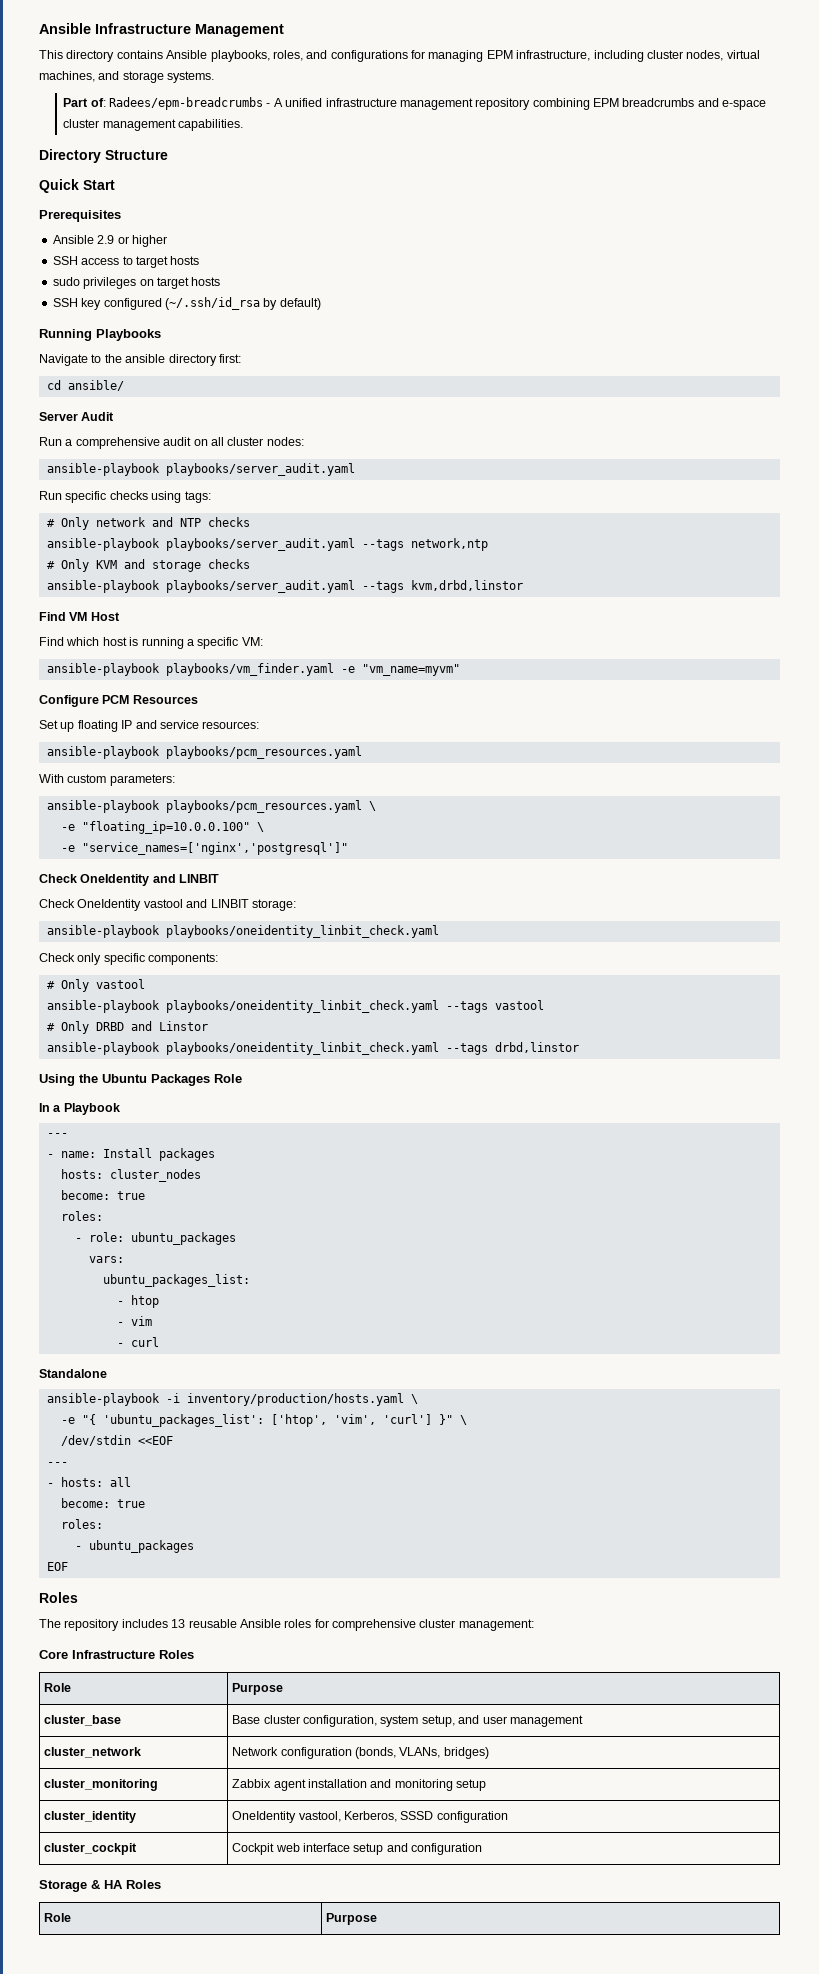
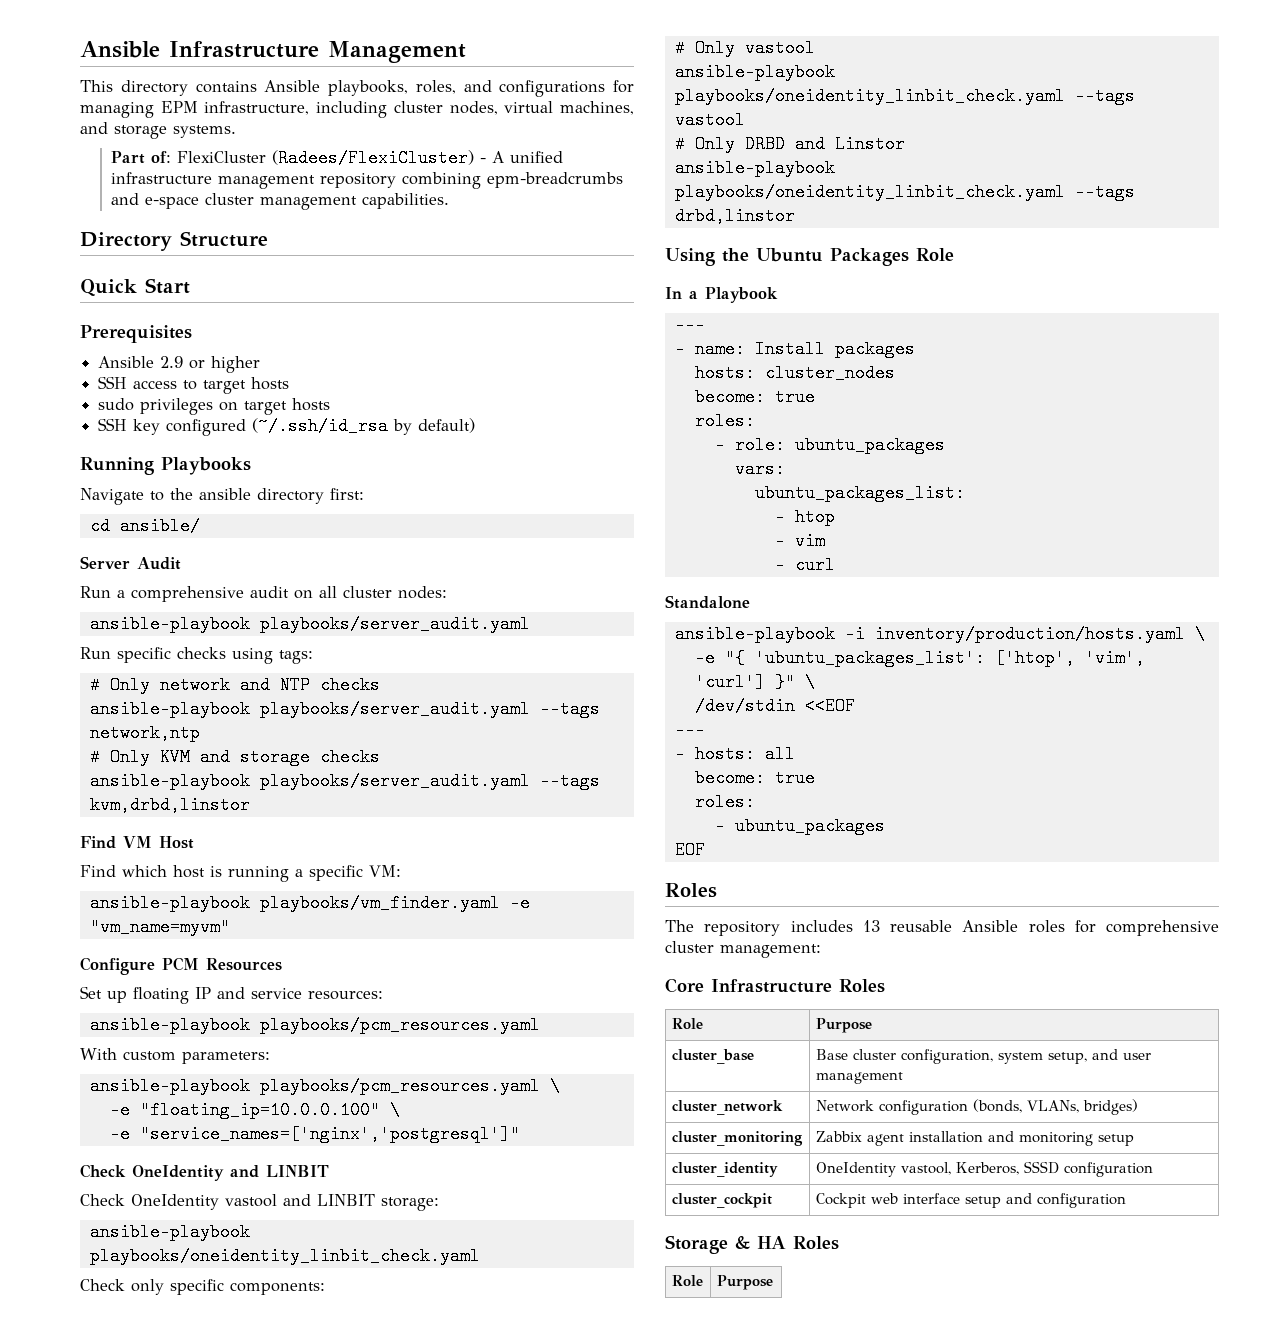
[109,97,264,110] Radees/epm-breadcrumbs -> [177,149,475,167] FlexiCluster (Radees/FlexiCluster)
[593,98,695,107] EPM breadcrumbs -> [487,172,624,188] epm-breadcrumbs

